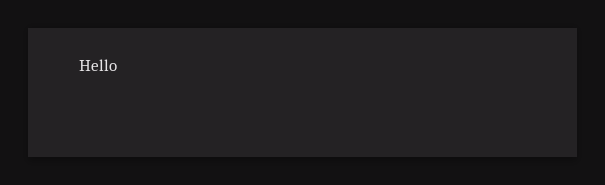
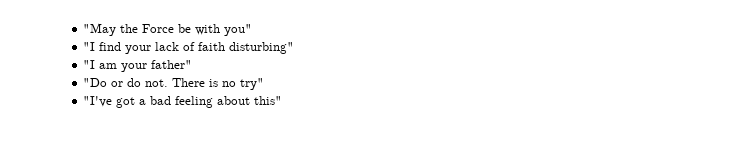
[79,59,117,71] Hello -> [83,23,253,36] [83,42,295,54] [83,60,193,72] [83,78,265,90] [83,96,283,108] "May the Force be with you" // "I find your lack of faith disturbing" // "I am your father" // "Do or do not. There is no try" // "I've got a bad feeling about this"

